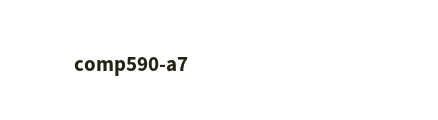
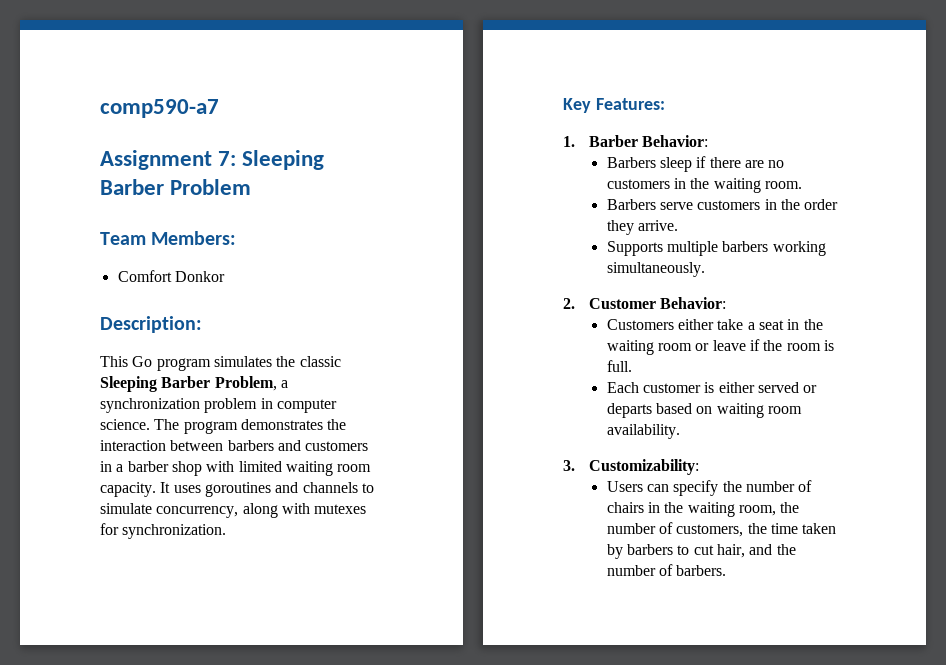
(188, 66) none -> [100,150,325,170] [100,179,252,195] [100,231,237,245] [117,270,225,282] [100,316,202,333] [100,356,341,371] [100,376,288,392] [100,398,337,413] [100,419,347,434] [100,440,369,451] [100,461,372,476] [100,482,374,497] [100,503,367,518] [100,523,227,539] [563,98,665,113] [563,135,709,147] [606,156,785,172] [606,178,803,193] [606,199,839,210] [606,220,679,235] [606,241,826,256] [606,262,705,277] [563,297,727,309] [606,319,823,330] [606,339,834,355] [606,360,632,372] [606,382,818,393] [606,403,803,418] [606,424,680,439] [563,459,700,475] [606,480,813,496] [606,502,800,517] [606,522,837,537] [606,544,796,559] [606,564,727,576] // Assignment 7: Sleeping Barber Problem // Team Members: // Comfort Donkor // Description: // This Go program simulates the classic Sleeping Barber Problem, a synchronization problem in computer science. The program demonstrates the interaction between barbers and customers in a barber shop with limited waiting room capacity. It uses goroutines and channels to simulate concurrency, along with mutexes for synchronization. // Key Features: // 1. Barber Behavior: // Barbers sleep if there are no customers in the waiting room. // Barbers serve customers in the order they arrive. // Supports multiple barbers working simultaneously. // 2. Customer Behavior: // Customers either take a seat in the waiting room or leave if the room is full. // Each customer is either served or departs based on waiting room availability. // 3. Customizability: // Users can specify the number of chairs in the waiting room, the number of customers, the time taken by barbers to cut hair, and the number of barbers.

